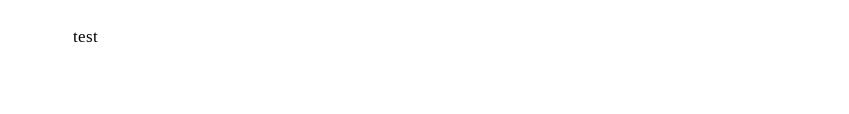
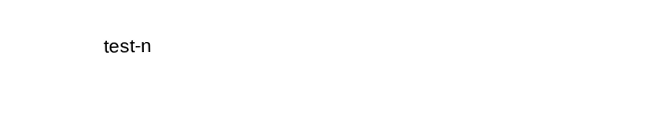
[73,32,98,42] test -> [103,39,152,53] test-n

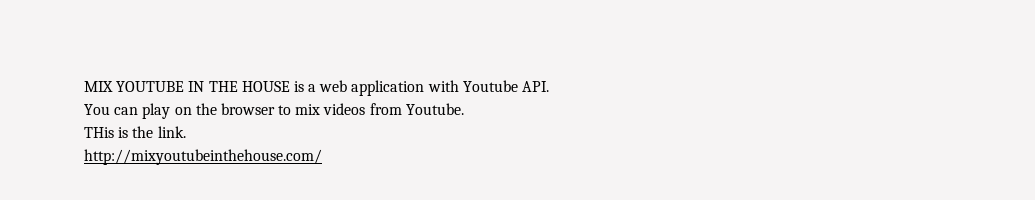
[103,39,152,53] test-n -> [84,80,550,96] [84,103,464,119] [84,126,186,138] [84,149,322,165] MIX YOUTUBE IN THE HOUSE is a web application with Youtube API. // You can play on the browser to mix videos from Youtube. // THis is the link. // http://mixyoutubeinthehouse.com/

